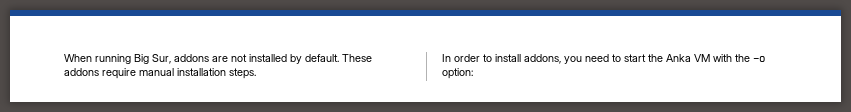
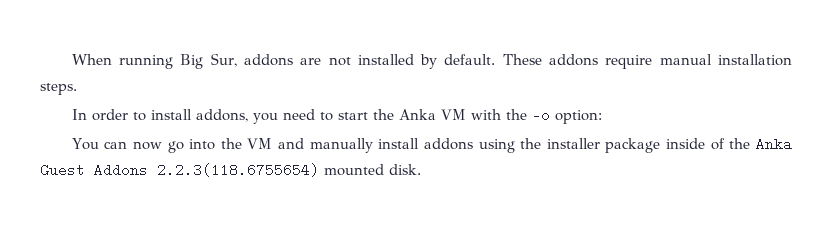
(473, 73) none -> [71,137,793,153] [40,163,421,177] // You can now go into the VM and manually install addons using the installer package inside of the Anka Guest Addons 2.2.3(118.6755654) mounted disk.

